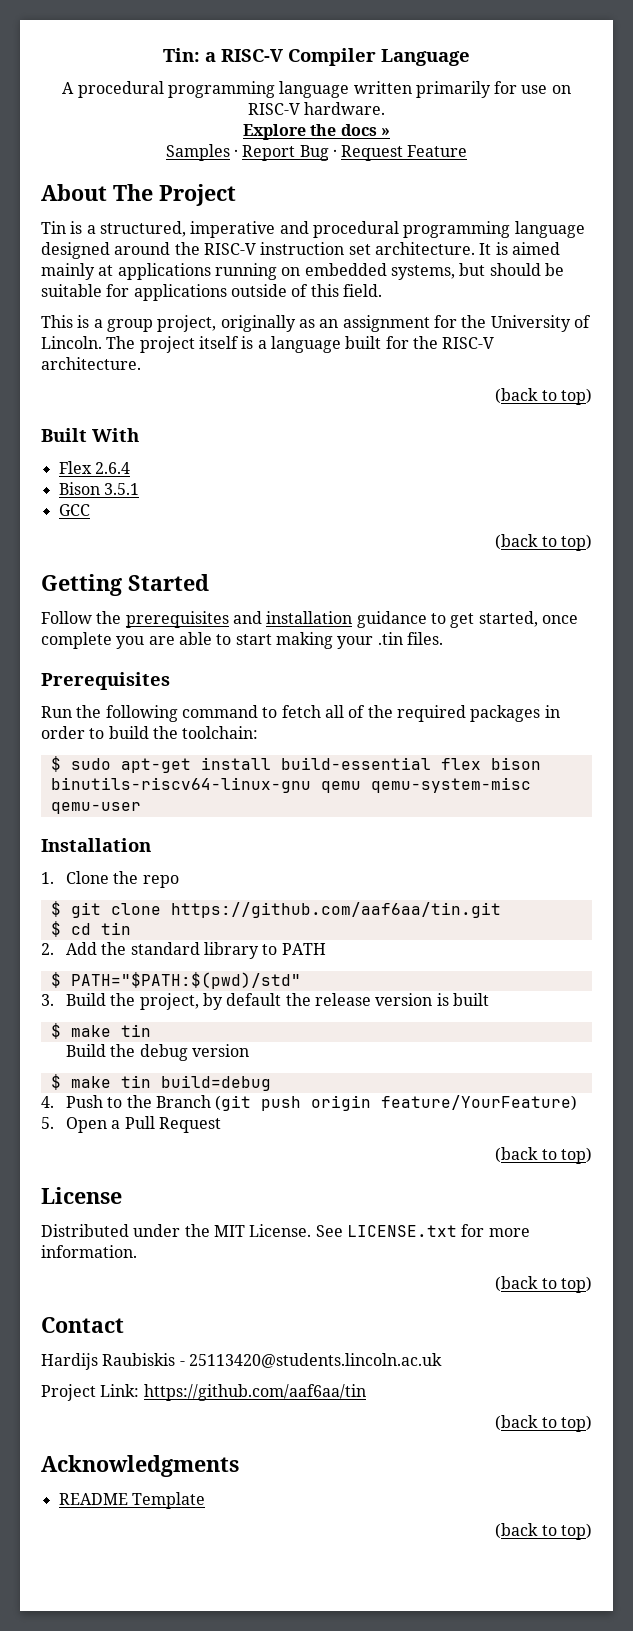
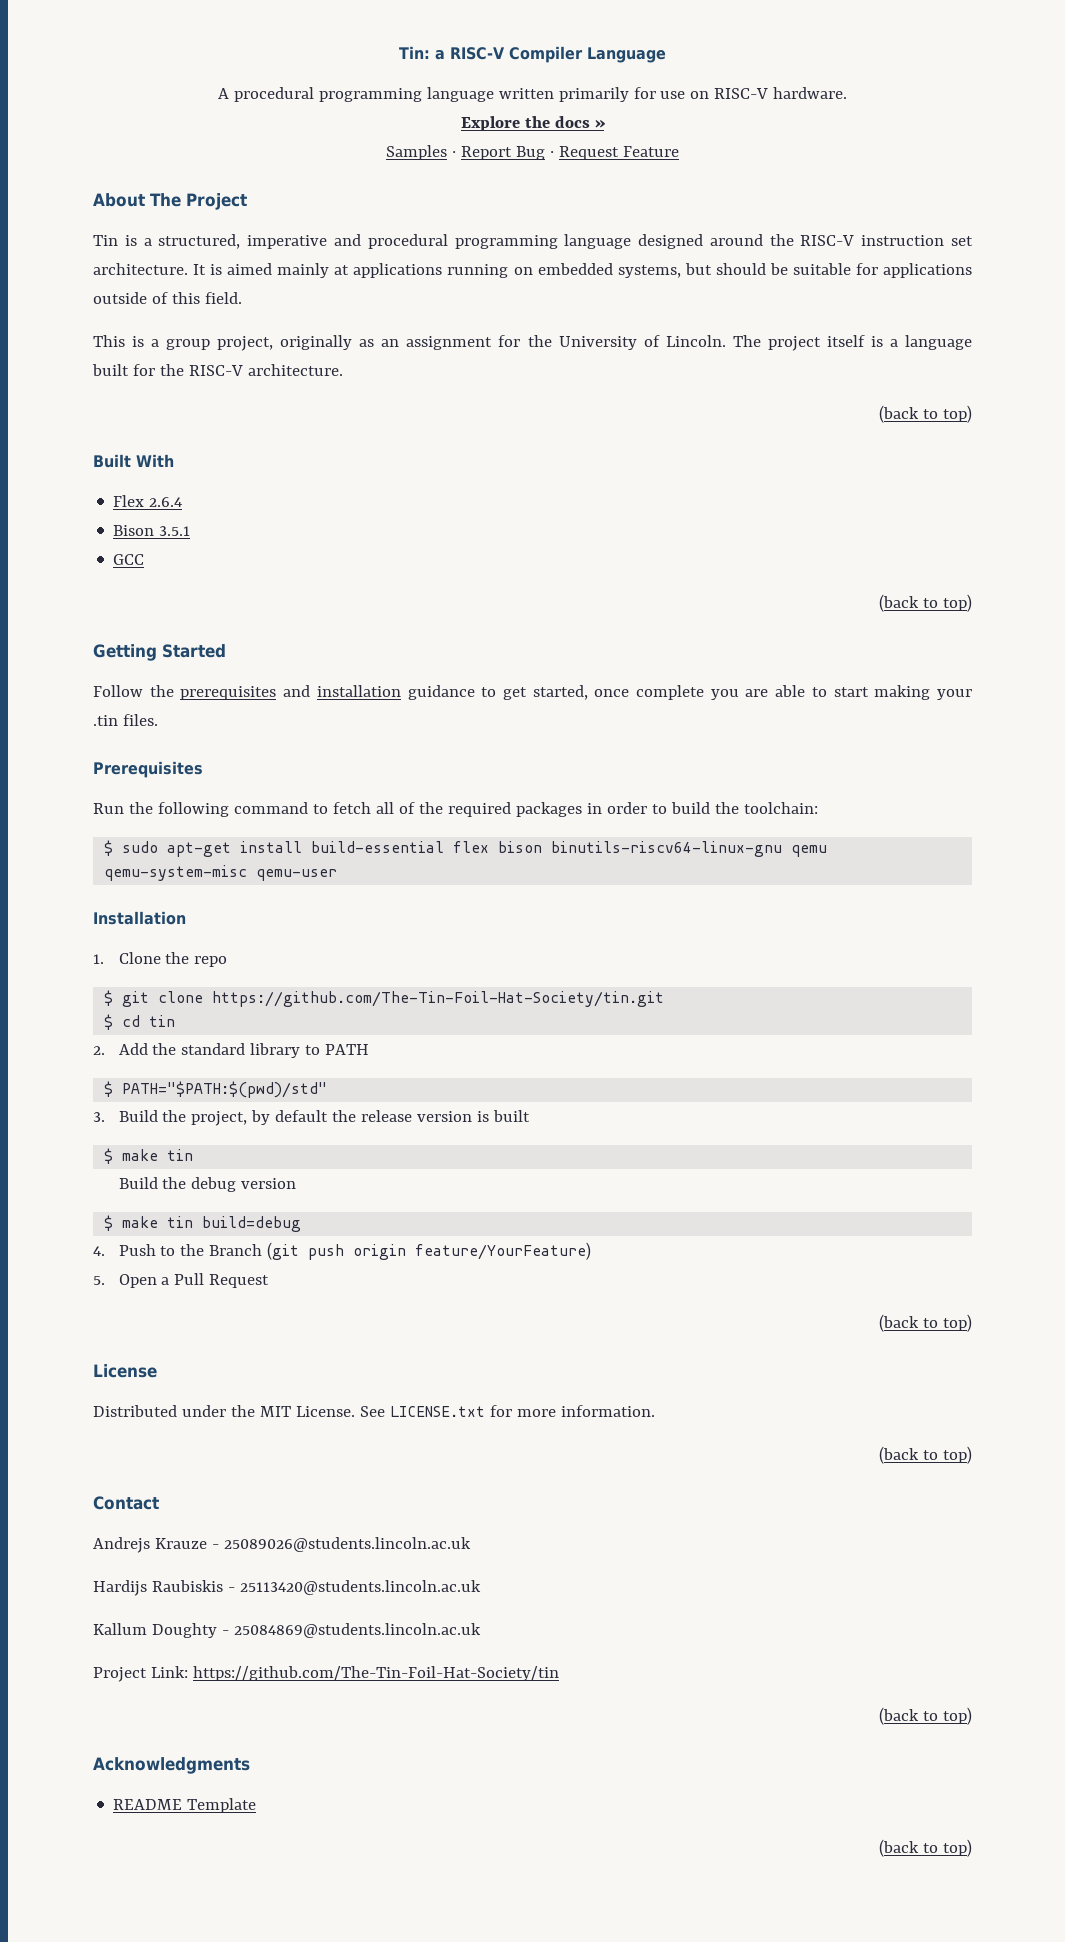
[170,902,501,918] https://github.com/aaf6aa/tin.git -> [212,991,665,1007] https://github.com/The-Tin-Foil-Hat-Society/tin.git
(124, 1325) none -> [93,1537,471,1553] // Andrejs Krauze - 25089026@students.lincoln.ac.uk
(442, 1360) none -> [93,1623,481,1638] // Kallum Doughty - 25084869@students.lincoln.ac.uk
[143,1384,366,1401] https://github.com/aaf6aa/tin -> [192,1666,559,1681] https://github.com/The-Tin-Foil-Hat-Society/tin

